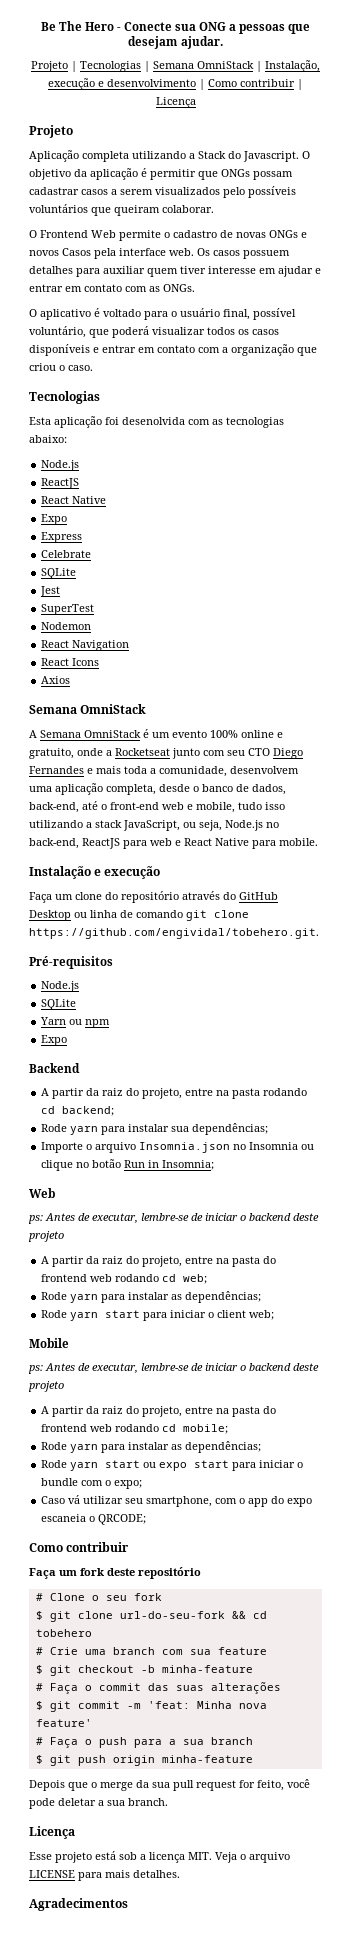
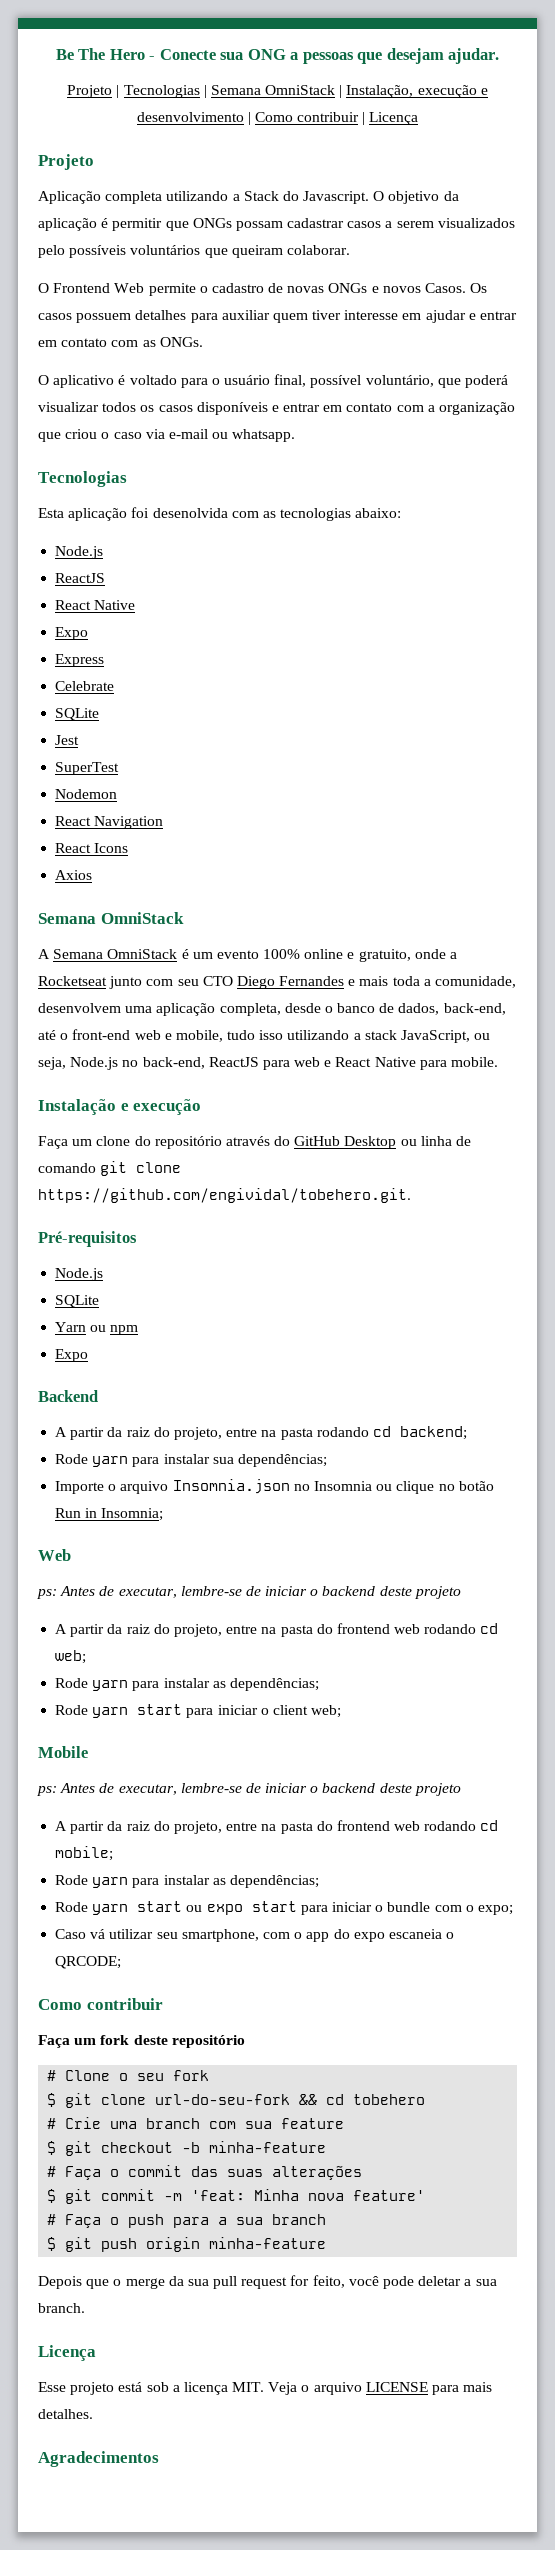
[62,248,194,259] Casos pela interface web. -> [425,283,467,293] Casos.
[68,365,93,371] caso. -> [113,429,296,442] caso via e-mail ou whatsapp.

